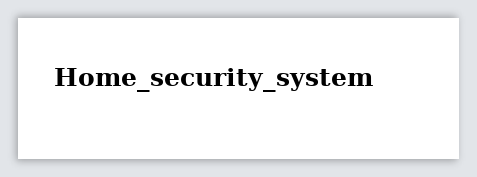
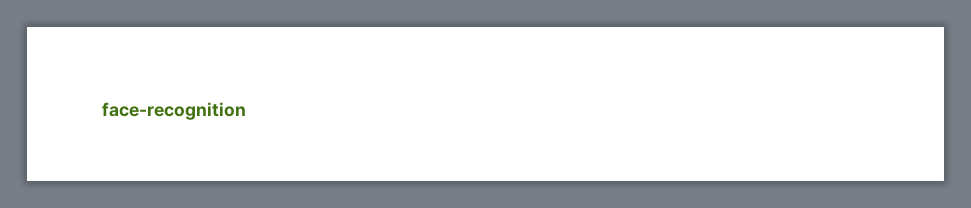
[54,68,373,92] Home_security_system -> [102,102,246,120] face-recognition

